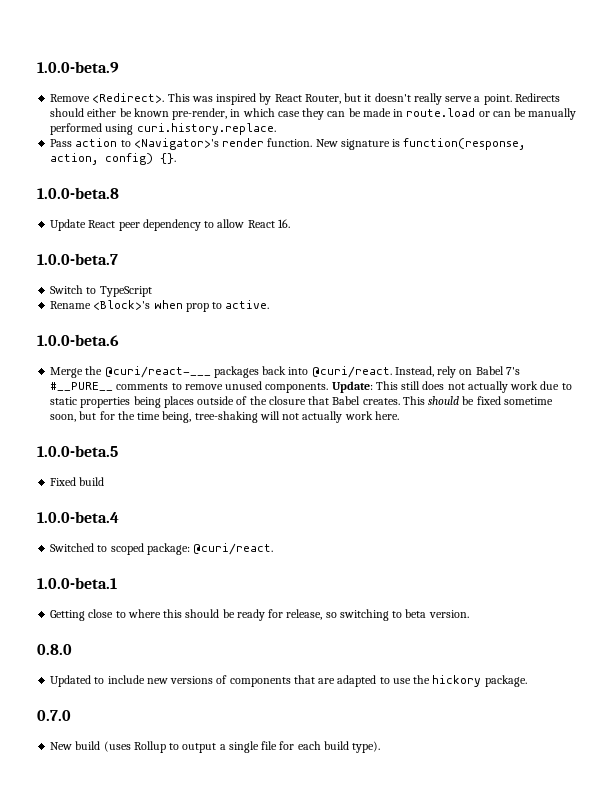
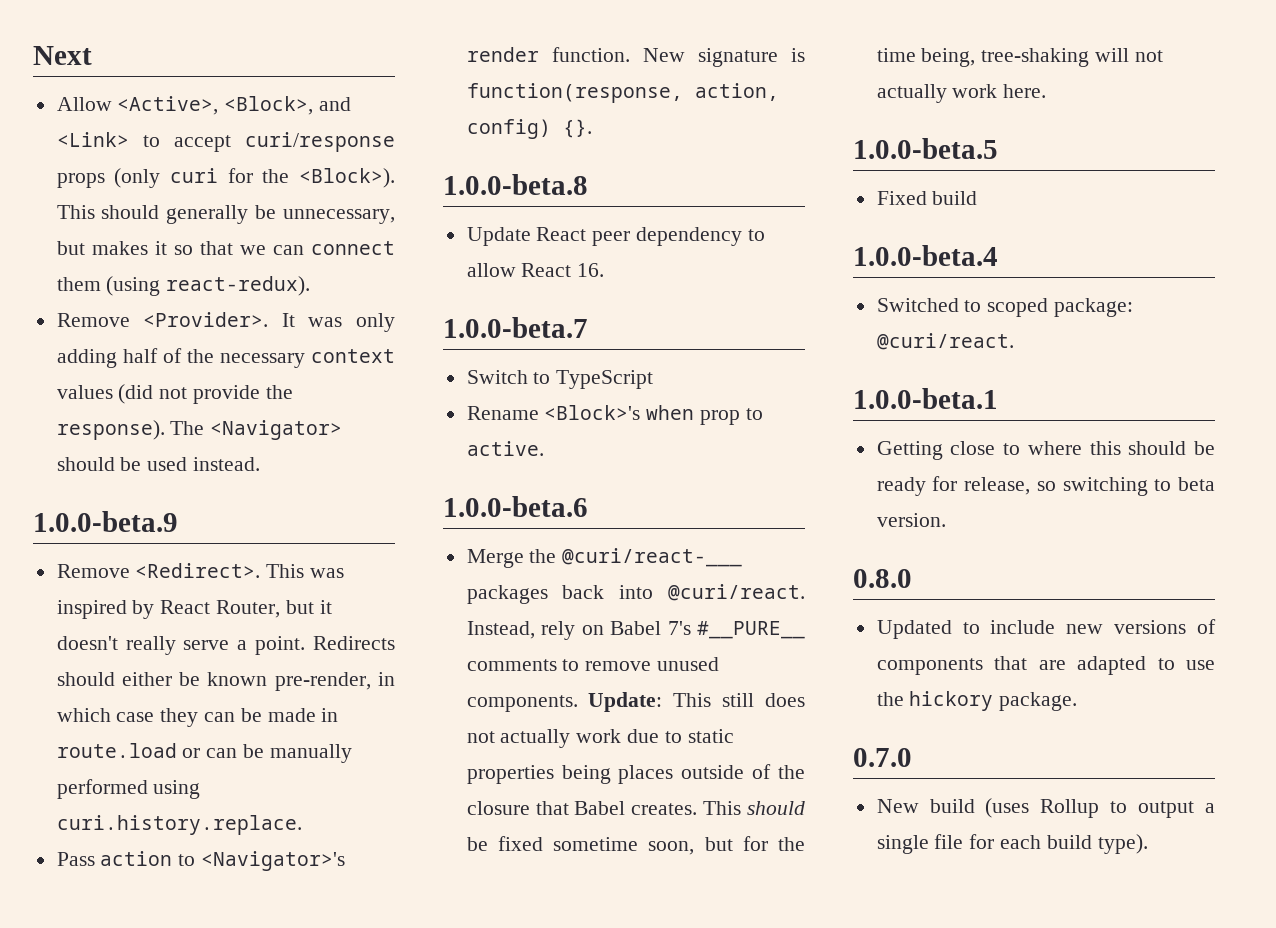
(37, 67) none -> [33,46,92,65] [56,96,352,115] [56,132,395,152] [56,168,396,188] [56,205,395,224] [56,241,396,255] [56,276,311,296] [56,312,395,332] [56,348,395,368] [56,384,293,404] [56,420,343,440] [56,457,261,471] Next // Allow <Active>, <Block>, and <Link> to accept curi/response props (only curi for the <Block>). This should generally be unnecessary, but makes it so that we can connect them (using react-redux). // Remove <Provider>. It was only adding half of the necessary context values (did not provide the response). The <Navigator> should be used instead. //

